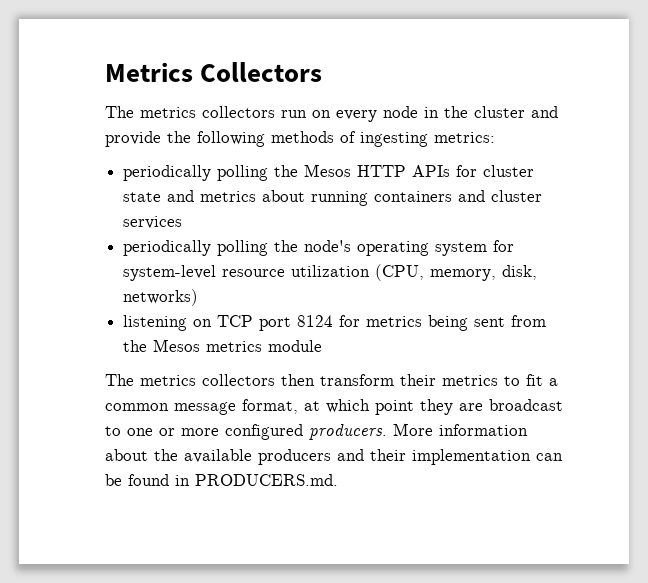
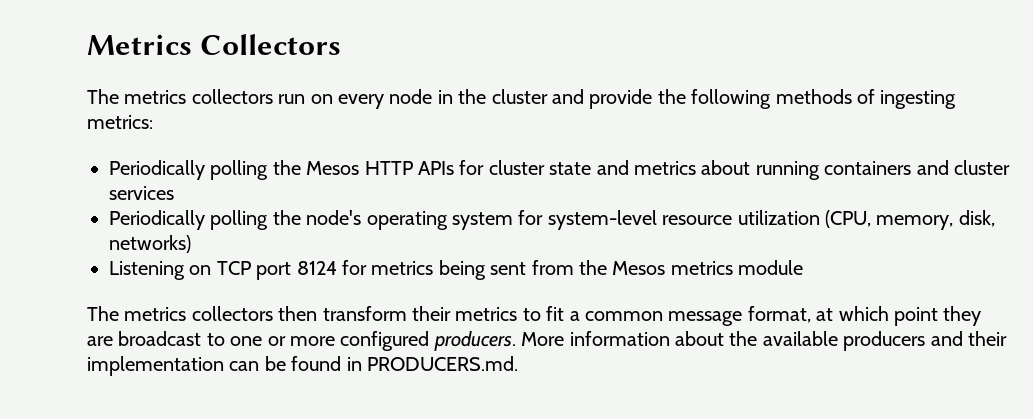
[123,165,212,181] periodically -> [109,160,205,180] Periodically
[123,240,212,256] periodically -> [109,210,205,230] Periodically
[123,315,188,331] listening -> [109,261,185,280] Listening

